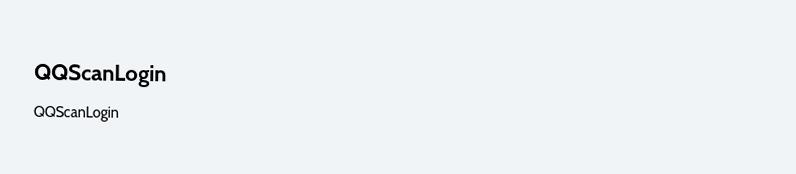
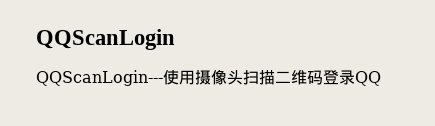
[33,105,119,122] QQScanLogin -> [36,70,381,86] QQScanLogin---使用摄像头扫描二维码登录QQ

